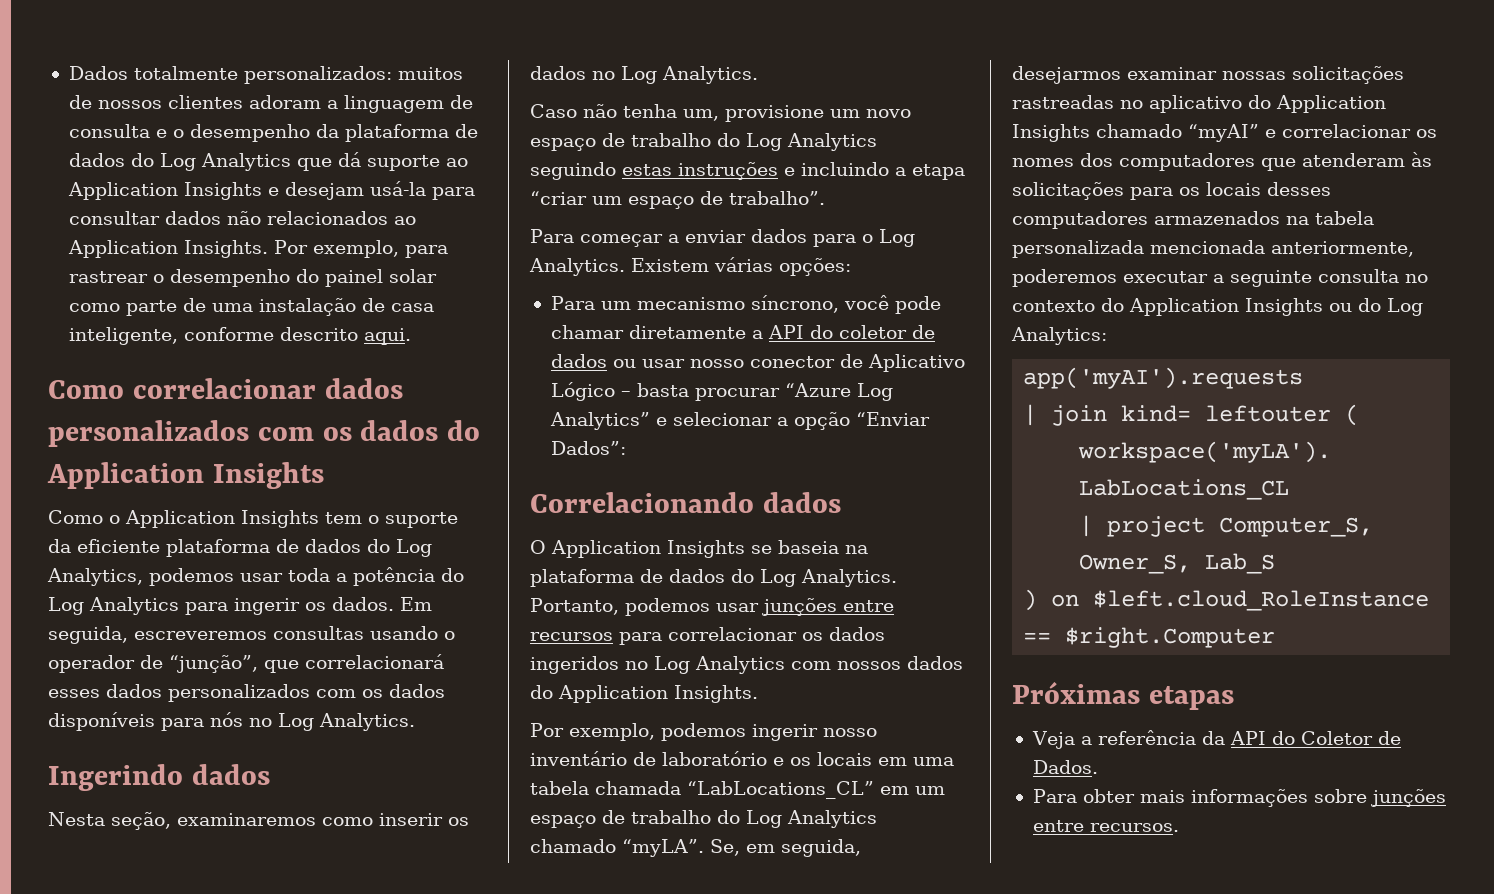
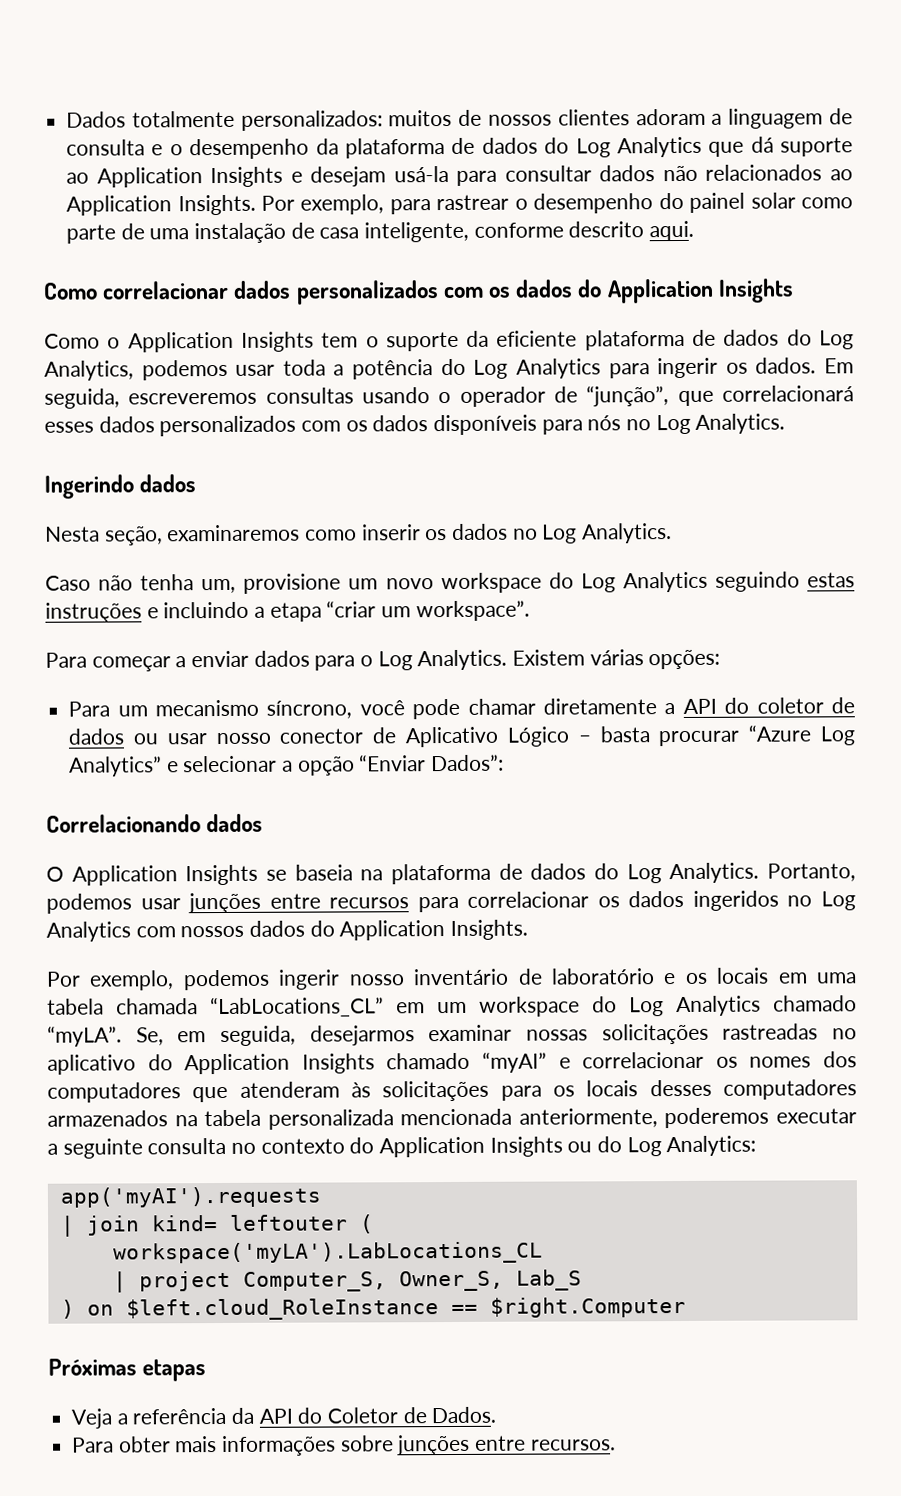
[530,133,711,151] espaço de trabalho -> [440,572,542,594] workspace
[628,191,825,209] espaço de trabalho”. -> [415,600,530,622] workspace”.
[530,810,711,828] espaço de trabalho -> [479,996,580,1017] workspace

